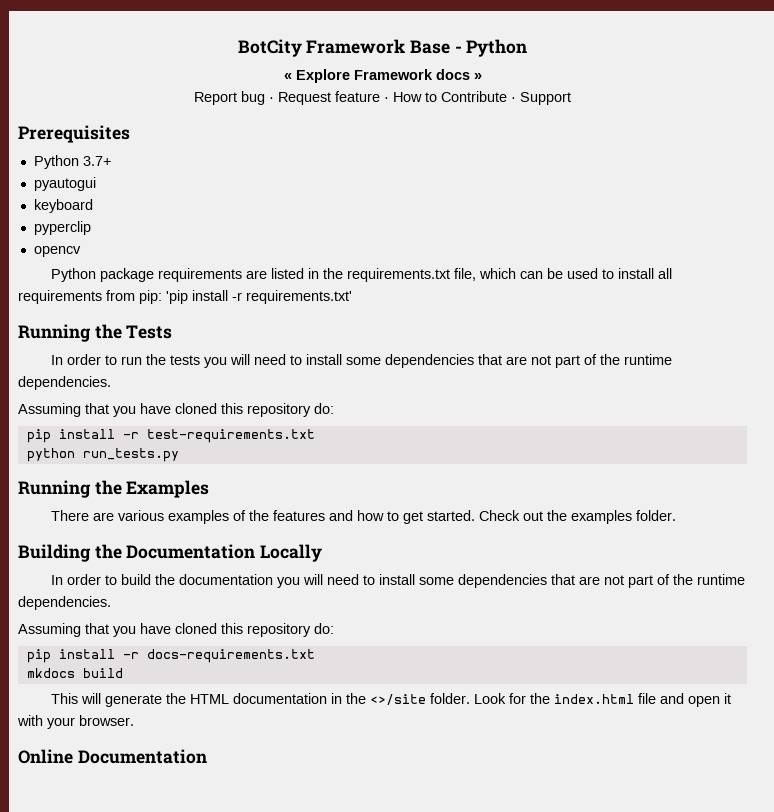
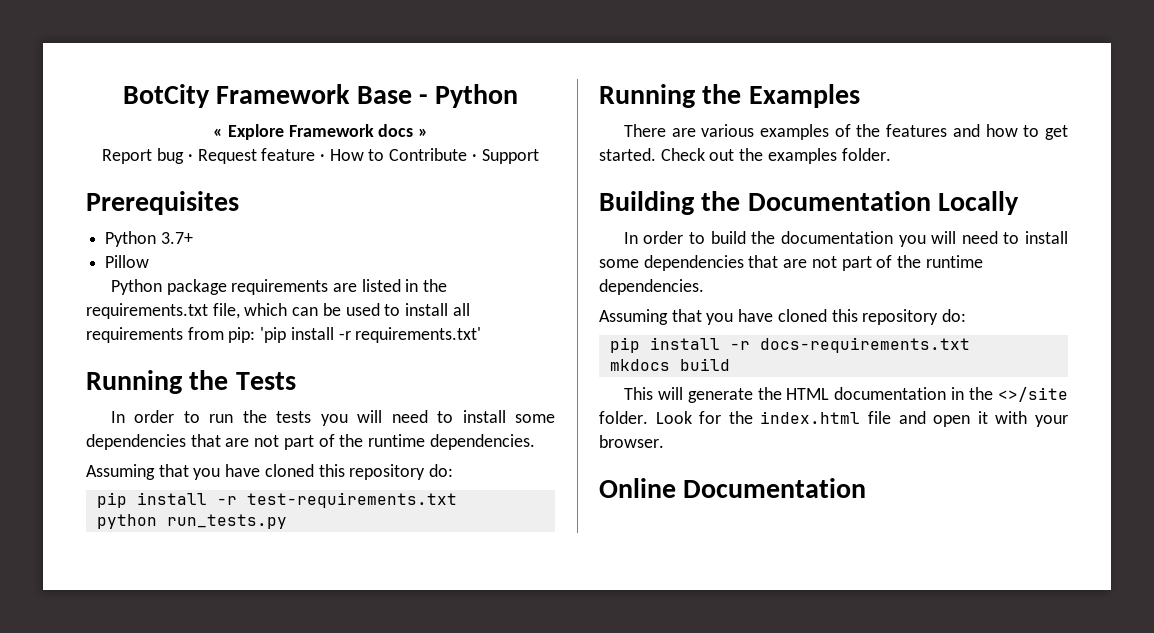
[33,177,96,191] [33,199,93,213] [33,221,91,235] [33,246,81,257] pyautogui // keyboard // pyperclip // opencv -> [105,255,150,268] Pillow

